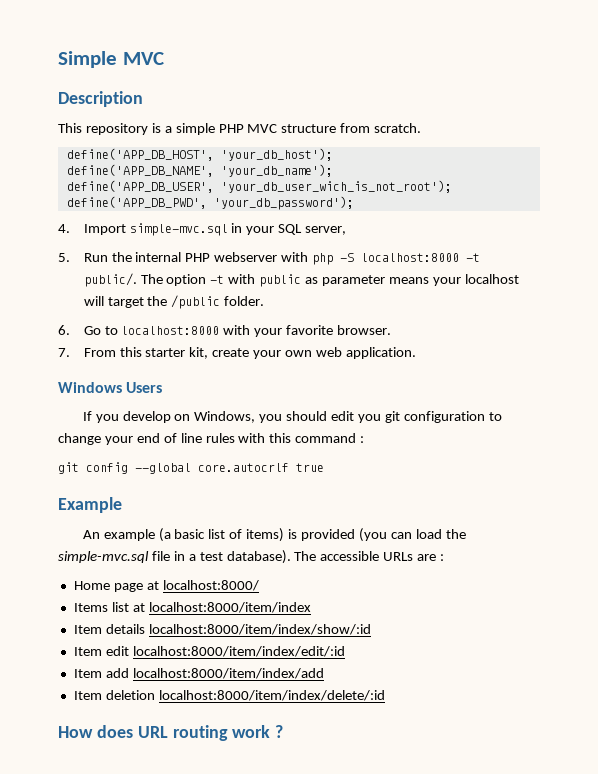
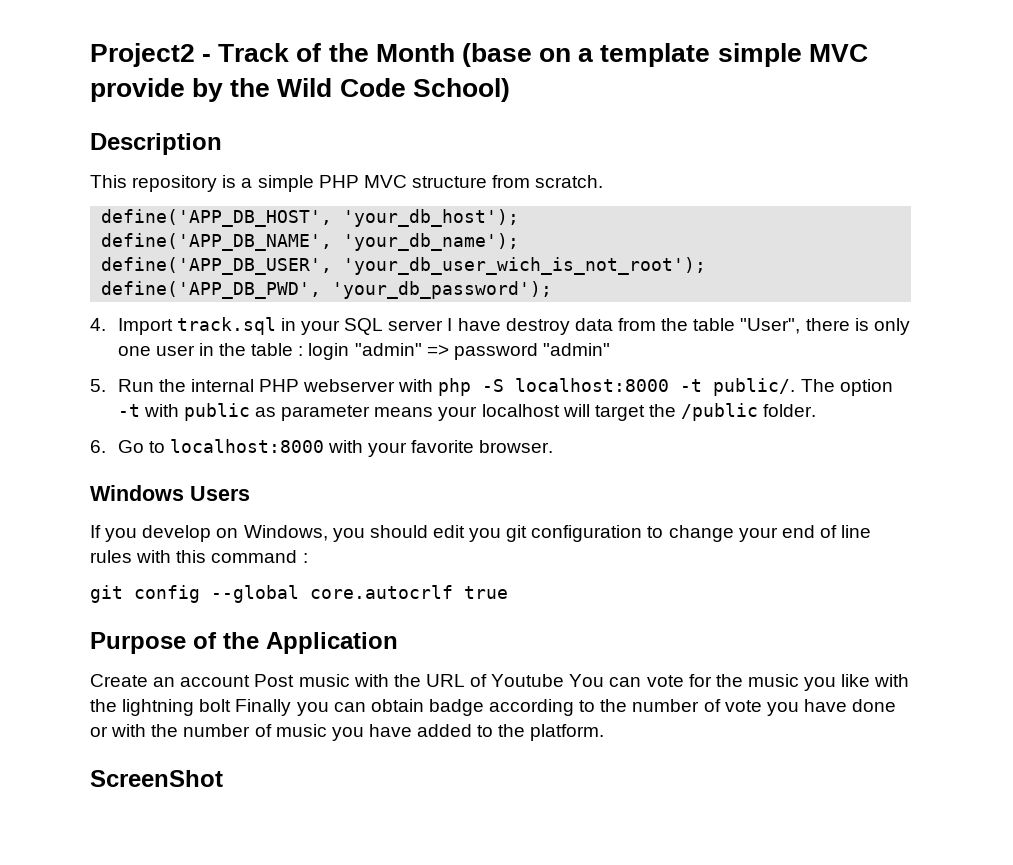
[58,51,164,68] Simple MVC -> [90,43,868,67] [90,78,510,102] Project2 - Track of the Month (base on a template simple MVC provide by the Wild Code School)
[129,223,228,236] simple-mvc.sql -> [176,317,276,335] track.sql
[305,226,347,235] server, -> [388,318,910,335] [117,343,611,360] server I have destroy data from the table "User", there is only one user in the table : login "admin" => password "admin"
[58,347,416,359] // 7. From this starter kit, create your own web application. -> (554, 446) none
[58,497,122,513] [82,528,466,542] [58,550,445,564] [73,580,259,592] [73,602,311,613] [73,624,371,635] [73,646,345,657] [73,668,324,679] [73,690,385,701] [58,725,284,741] Example // An example (a basic list of items) is provided (you can load the simple-mvc.sql file in a test database). The accessible URLs are : // Home page at localhost:8000/ // Items list at localhost:8000/item/index // Item details localhost:8000/item/index/show/:id // Item edit localhost:8000/item/index/edit/:id // Item add localhost:8000/item/index/add // Item deletion localhost:8000/item/index/delete/:id // How does URL routing work ? -> [90,632,398,654] [90,674,910,691] [90,699,897,716] [90,724,605,741] [90,770,223,787] Purpose of the Application // Create an account Post music with the URL of Youtube You can vote for the music you like with the lightning bolt Finally you can obtain badge according to the number of vote you have done or with the number of music you have added to the platform. // ScreenShot

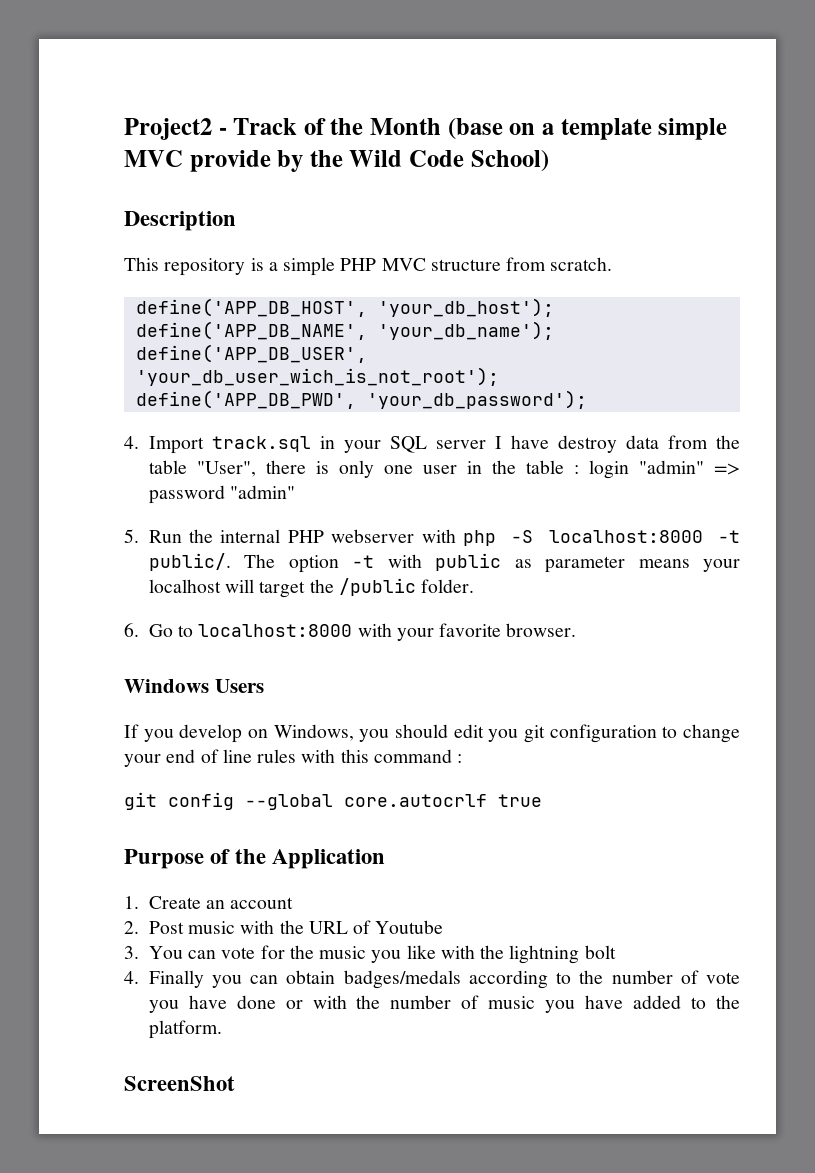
(398, 643) none -> [124,896,139,909] 1.
(251, 681) none -> [124,921,139,934] // 2.
(565, 680) none -> [124,946,139,959] // 3.
(232, 705) none -> [124,971,139,984] // 4.
[428,699,484,716] badge -> [343,970,461,989] badges/medals

